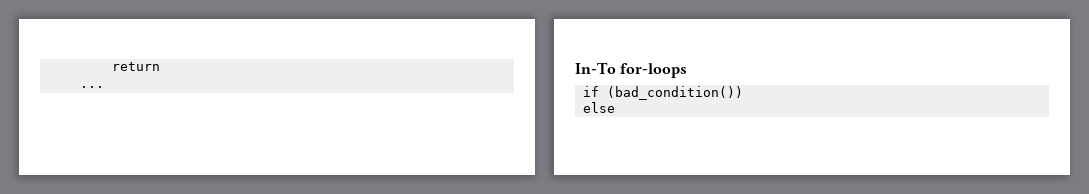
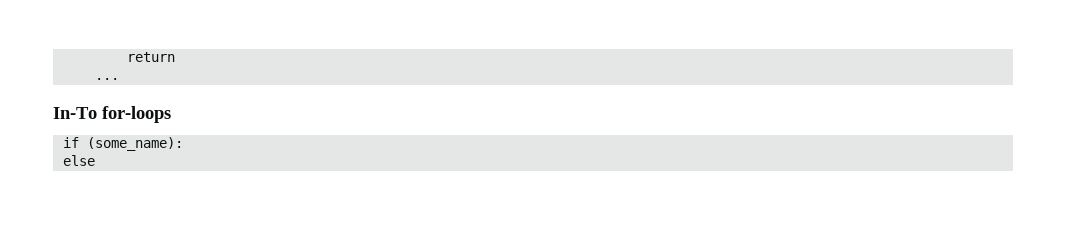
[607,86,744,100] (bad_condition()) -> [86,137,183,151] (some_name):

